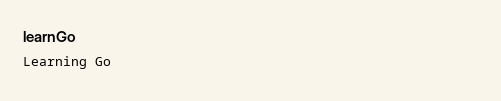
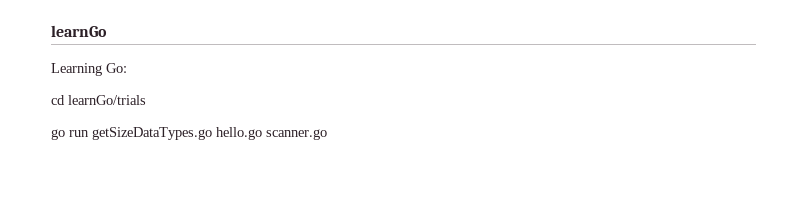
[95,57,111,66] Go -> [106,63,127,73] [51,95,146,105] [51,127,327,140] Go: // cd learnGo/trials // go run getSizeDataTypes.go hello.go scanner.go

